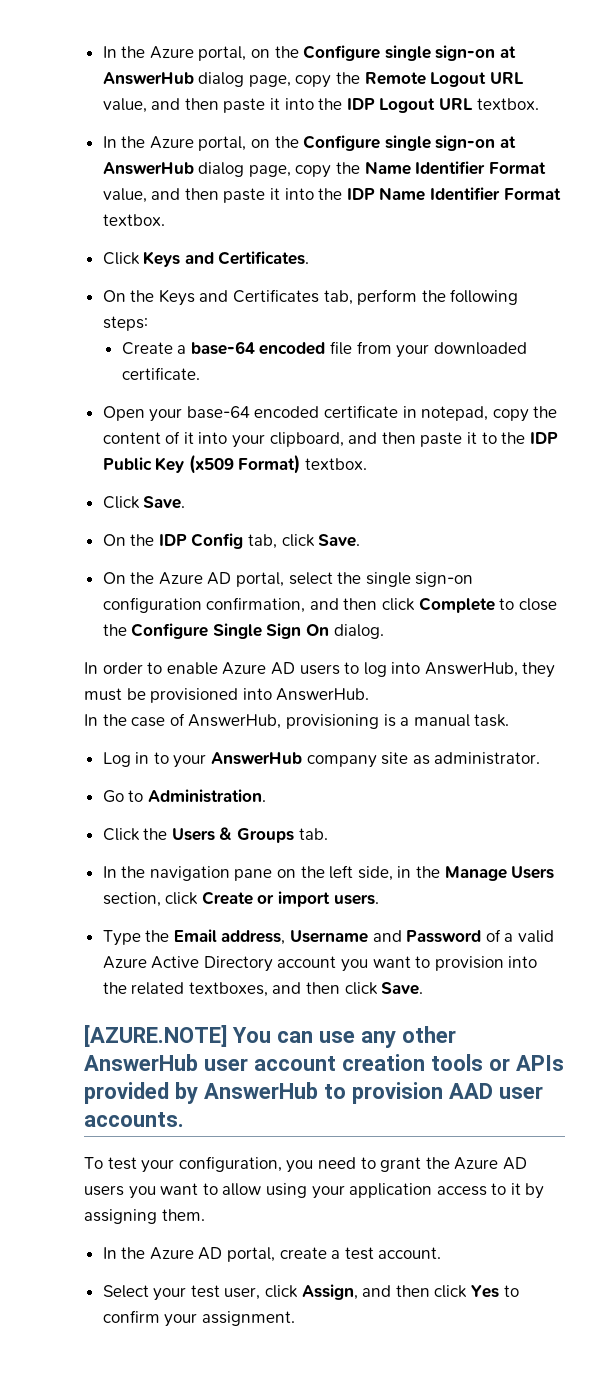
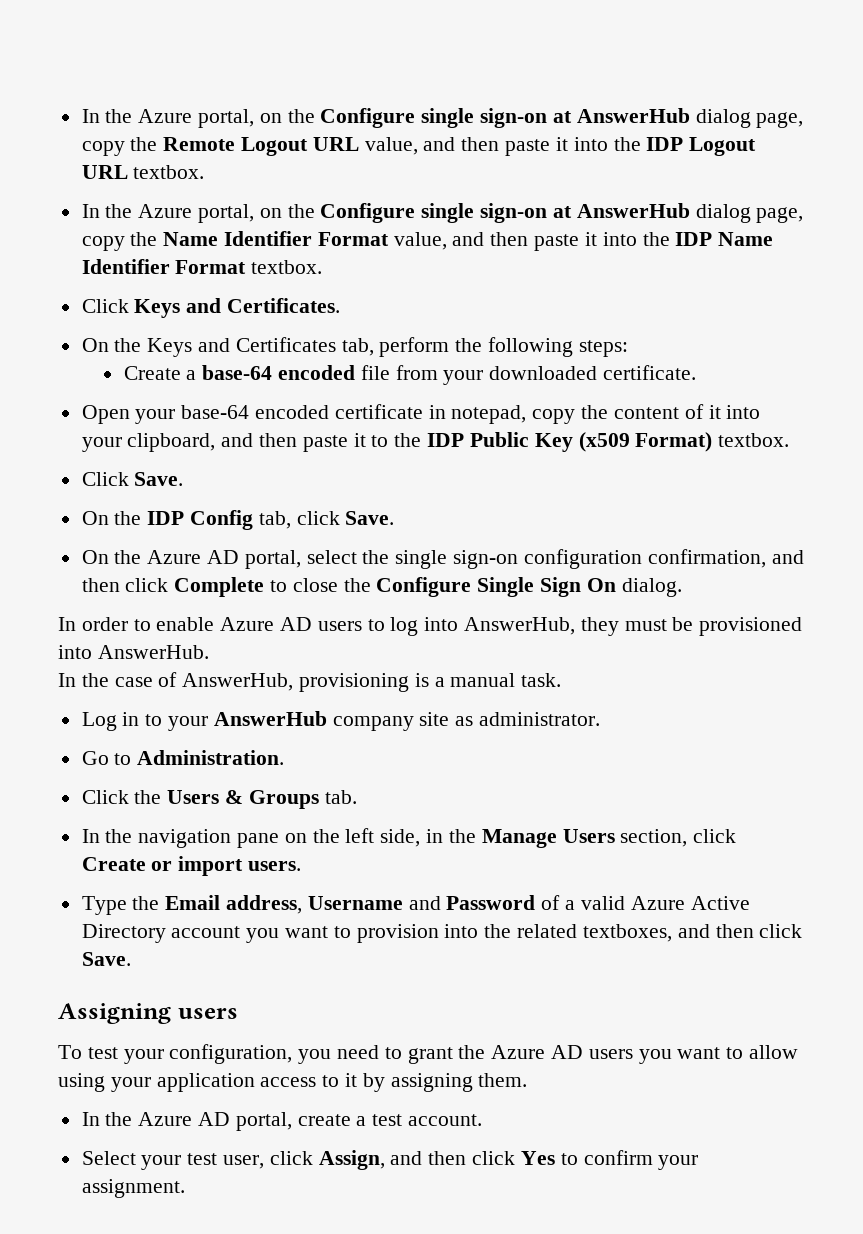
[84,1025,456,1048] [84,1054,564,1071] [84,1082,543,1104] [84,1112,184,1127] [AZURE.NOTE] You can use any other AnswerHub user account creation tools or APIs provided by AnswerHub to provision AAD user accounts. -> [58,1003,238,1024] Assigning users

